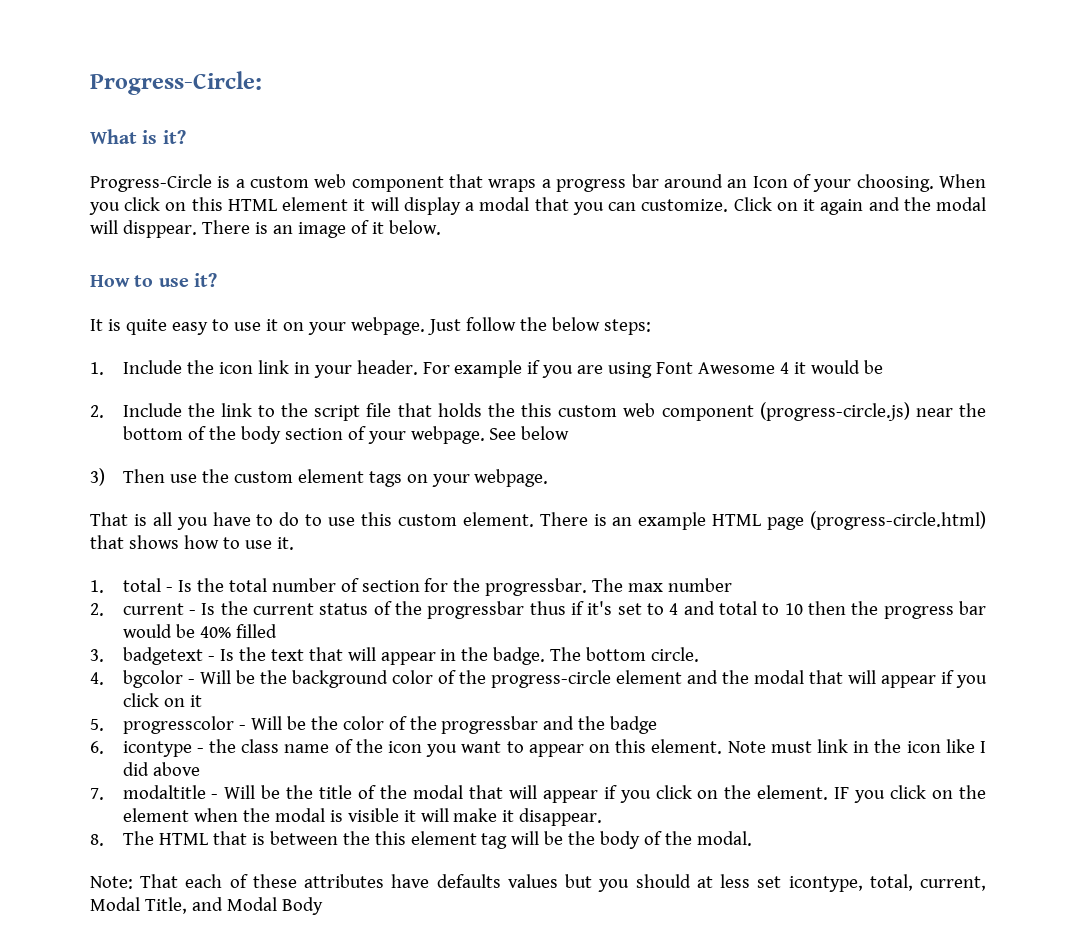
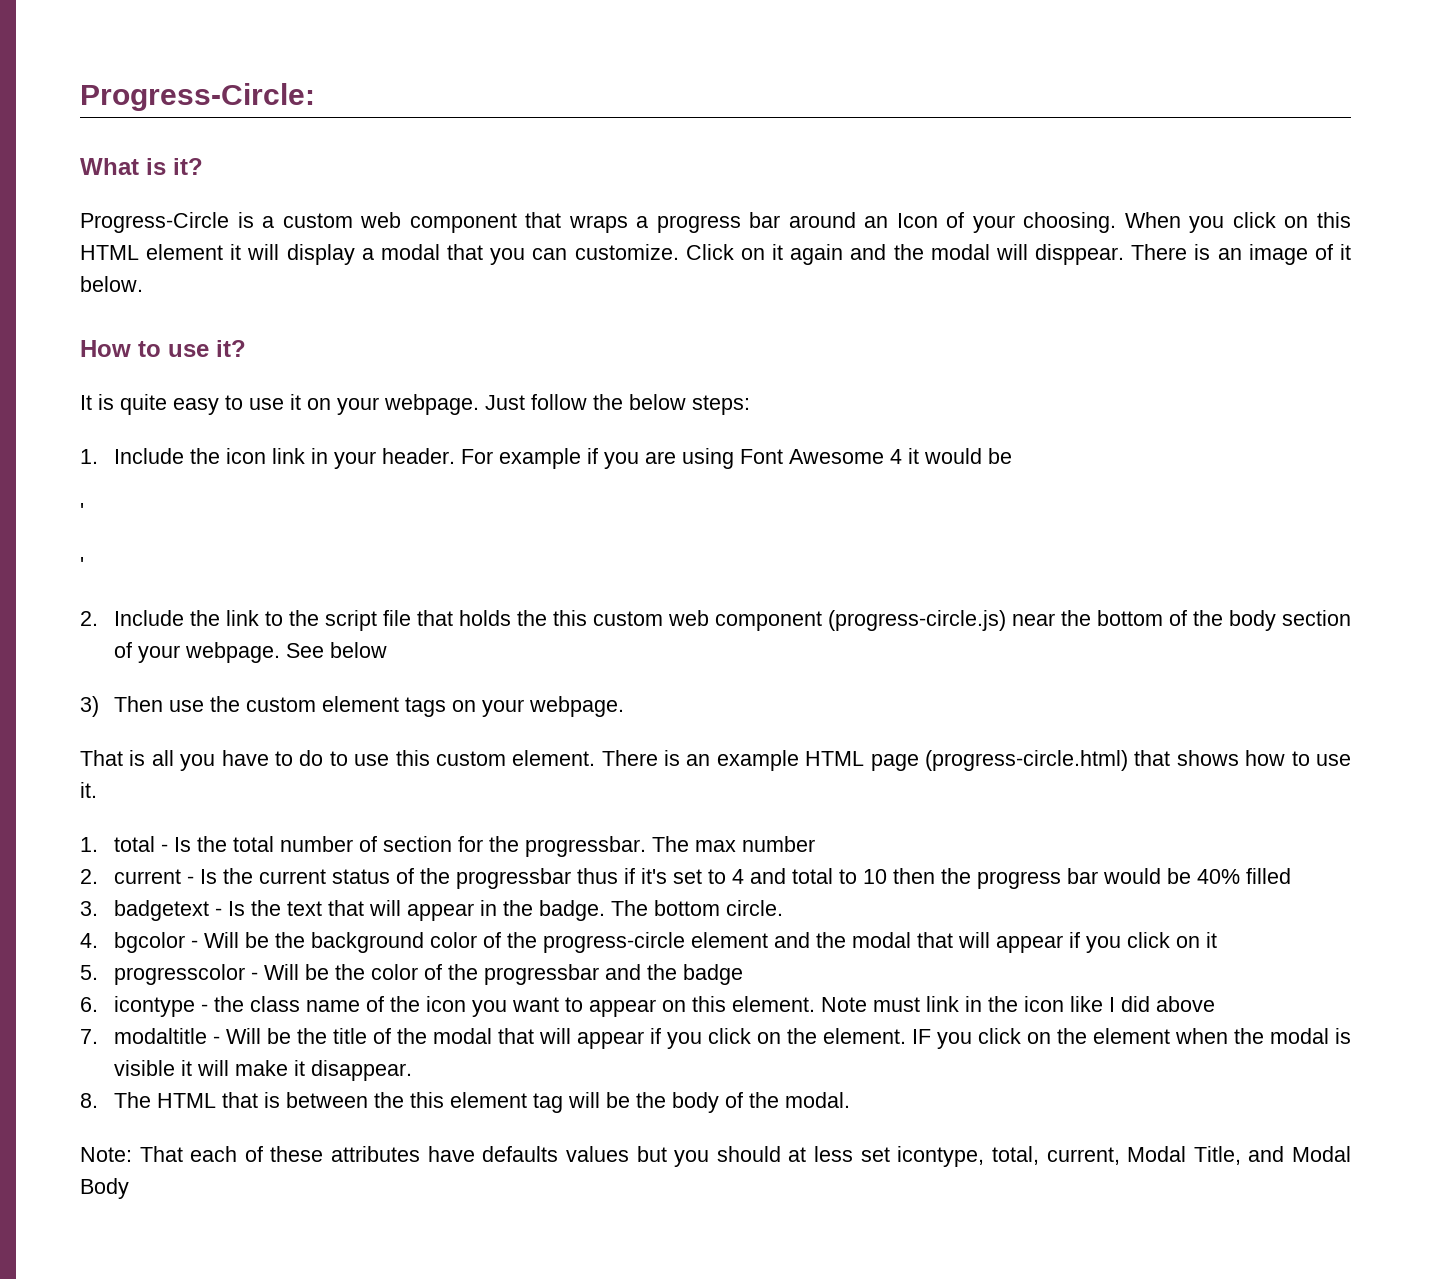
(884, 367) none -> [80,503,84,518] [80,557,84,572] // ' // '

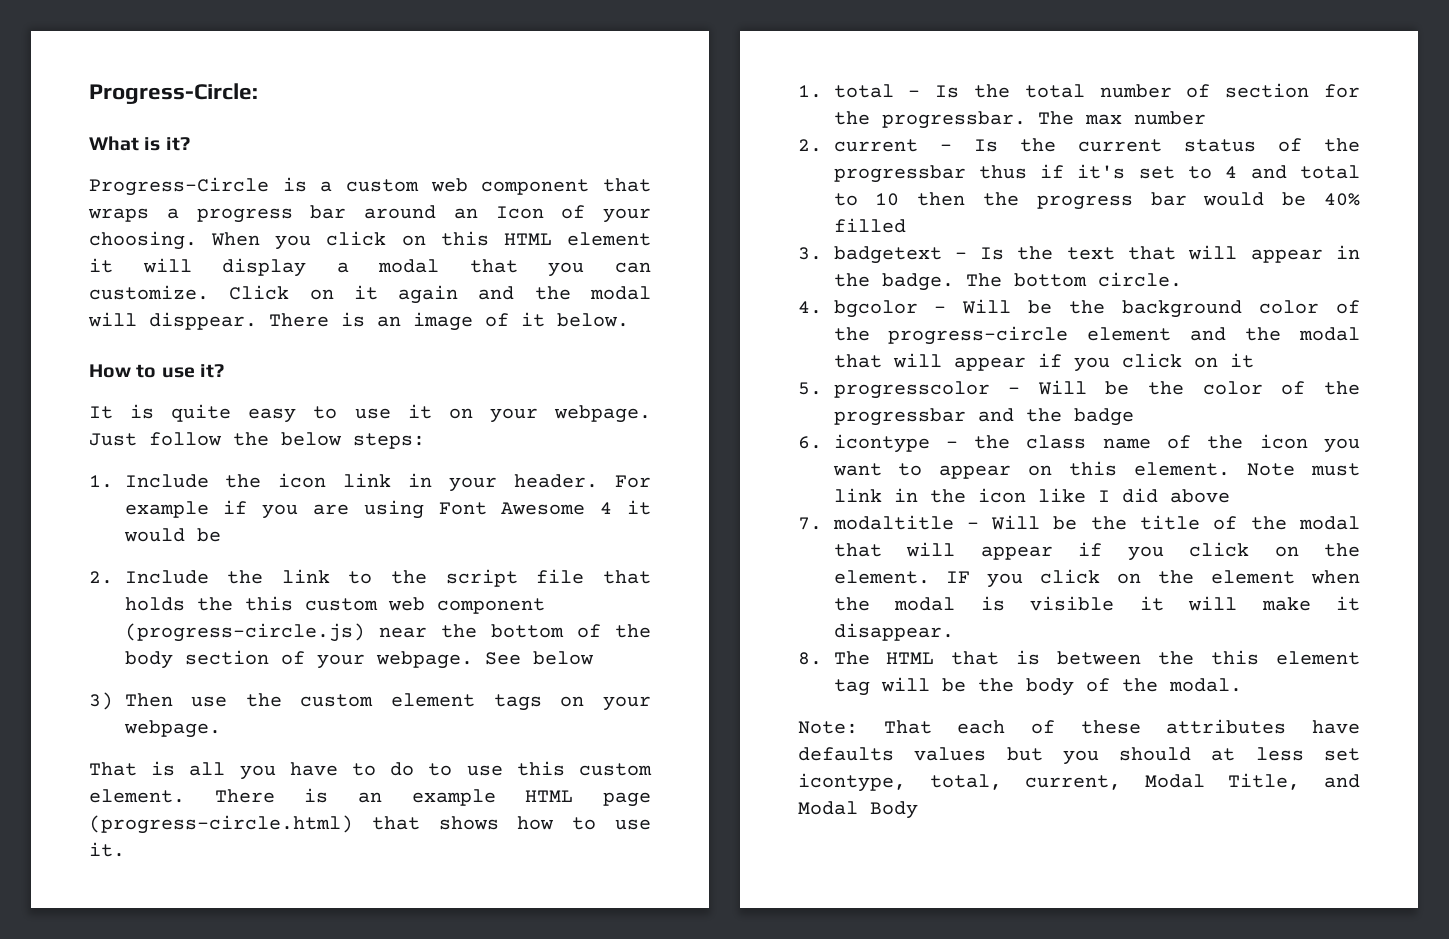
[80,503,84,518] [80,557,84,572] // ' // ' -> (221, 535) none

